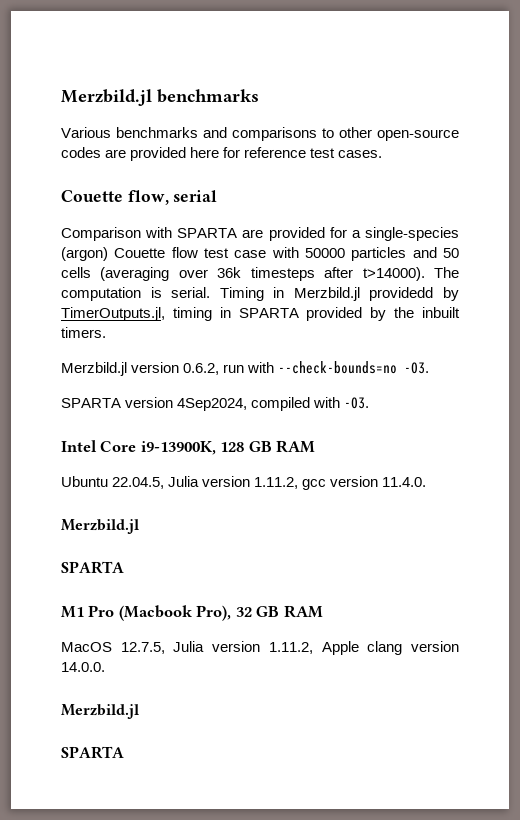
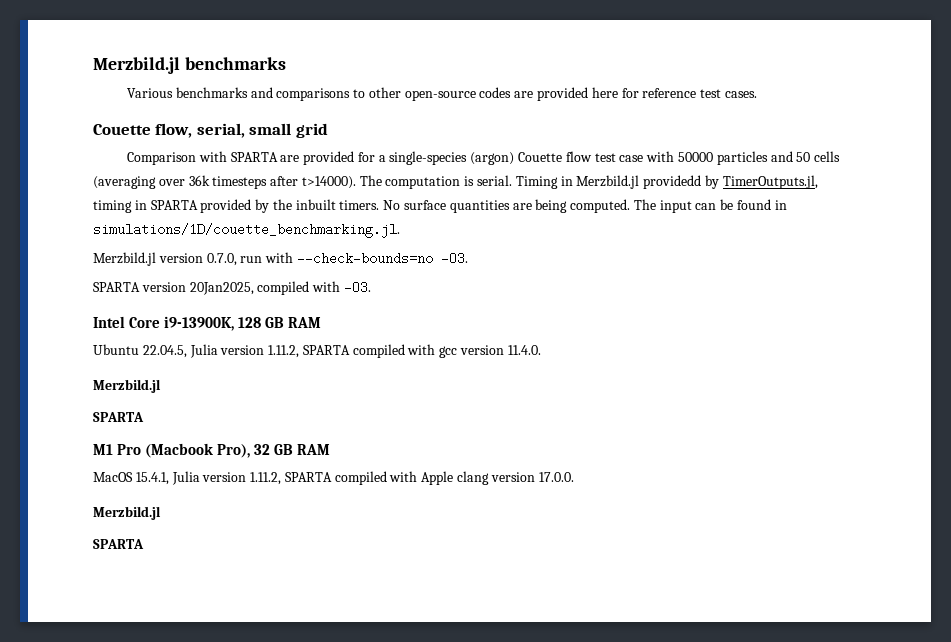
[173,190,218,202] serial -> [196,123,328,138] serial, small grid
(106, 332) none -> [383,199,787,213] [93,223,400,238] No surface quantities are being computed. The input can be found in simulations/1D/couette_benchmarking.jl.
[183,363,220,375] 0.6.2, -> [206,253,237,266] 0.7.0,
[177,398,248,411] 4Sep2024, -> [189,282,254,295] 20Jan2025,
(299, 483) none -> [302,344,436,358] SPARTA compiled with
[120,641,313,654] 12.7.5, Julia version 1.11.2, -> [135,471,418,485] 15.4.1, Julia version 1.11.2, SPARTA compiled with
[61,662,105,672] 14.0.0. -> [538,472,574,482] 17.0.0.

